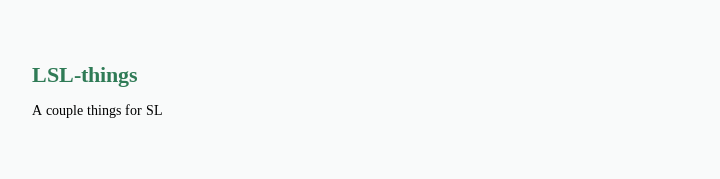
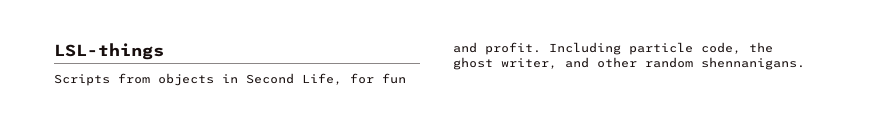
[32,104,163,118] A couple things for SL -> [54,73,406,86] [453,42,773,55] [453,57,805,70] Scripts from objects in Second Life, for fun and profit. Including particle code, the ghost writer, and other random shennanigans.

